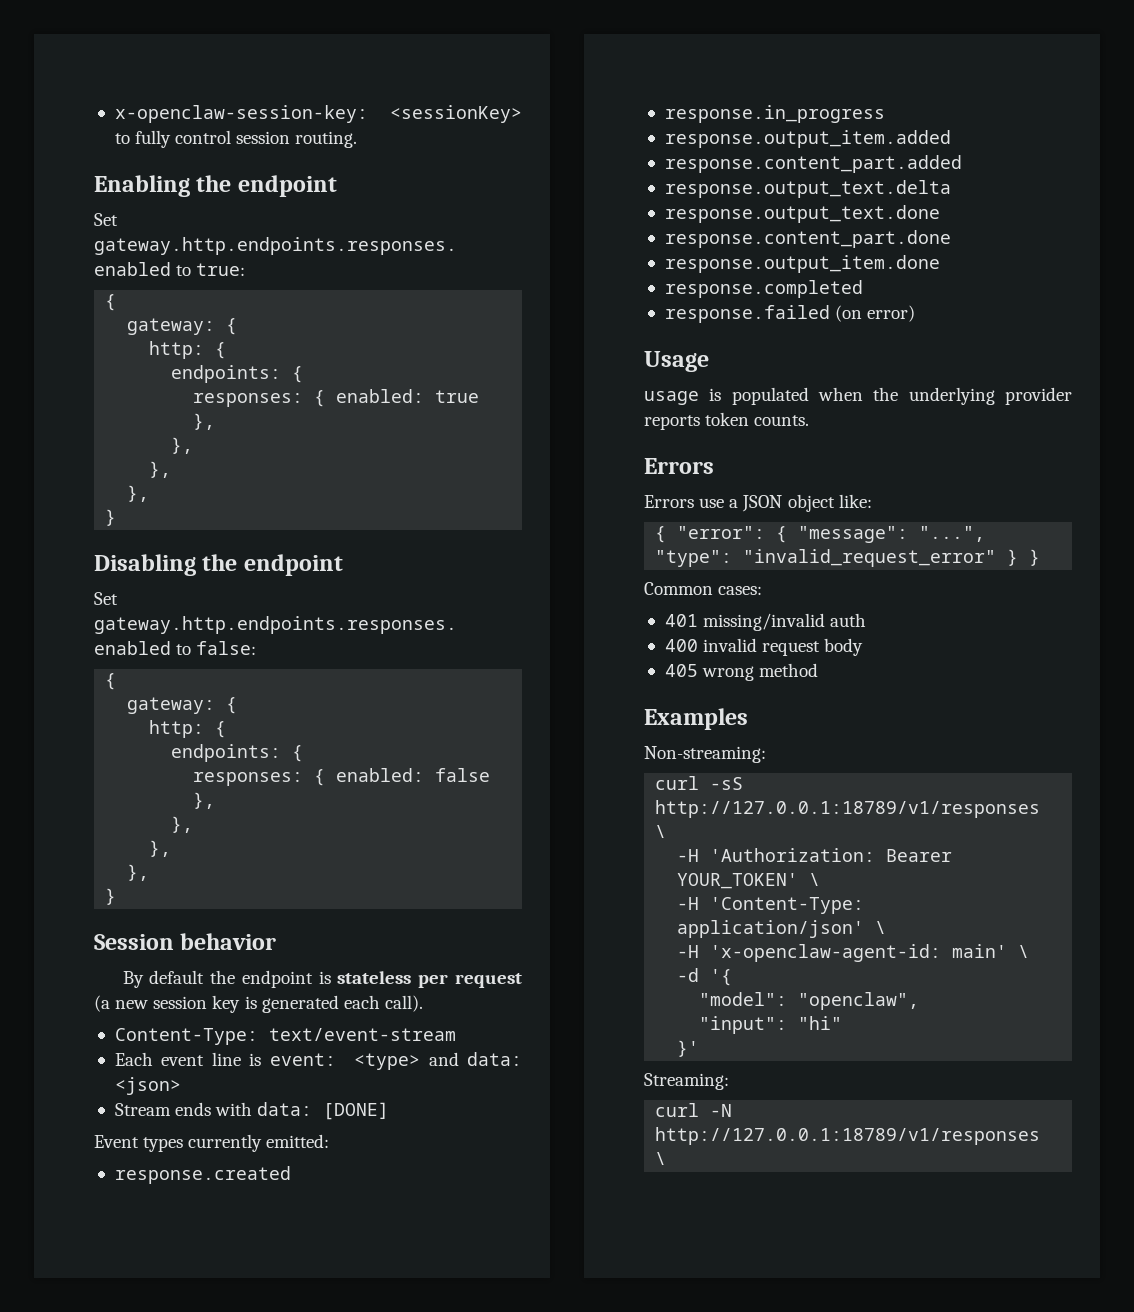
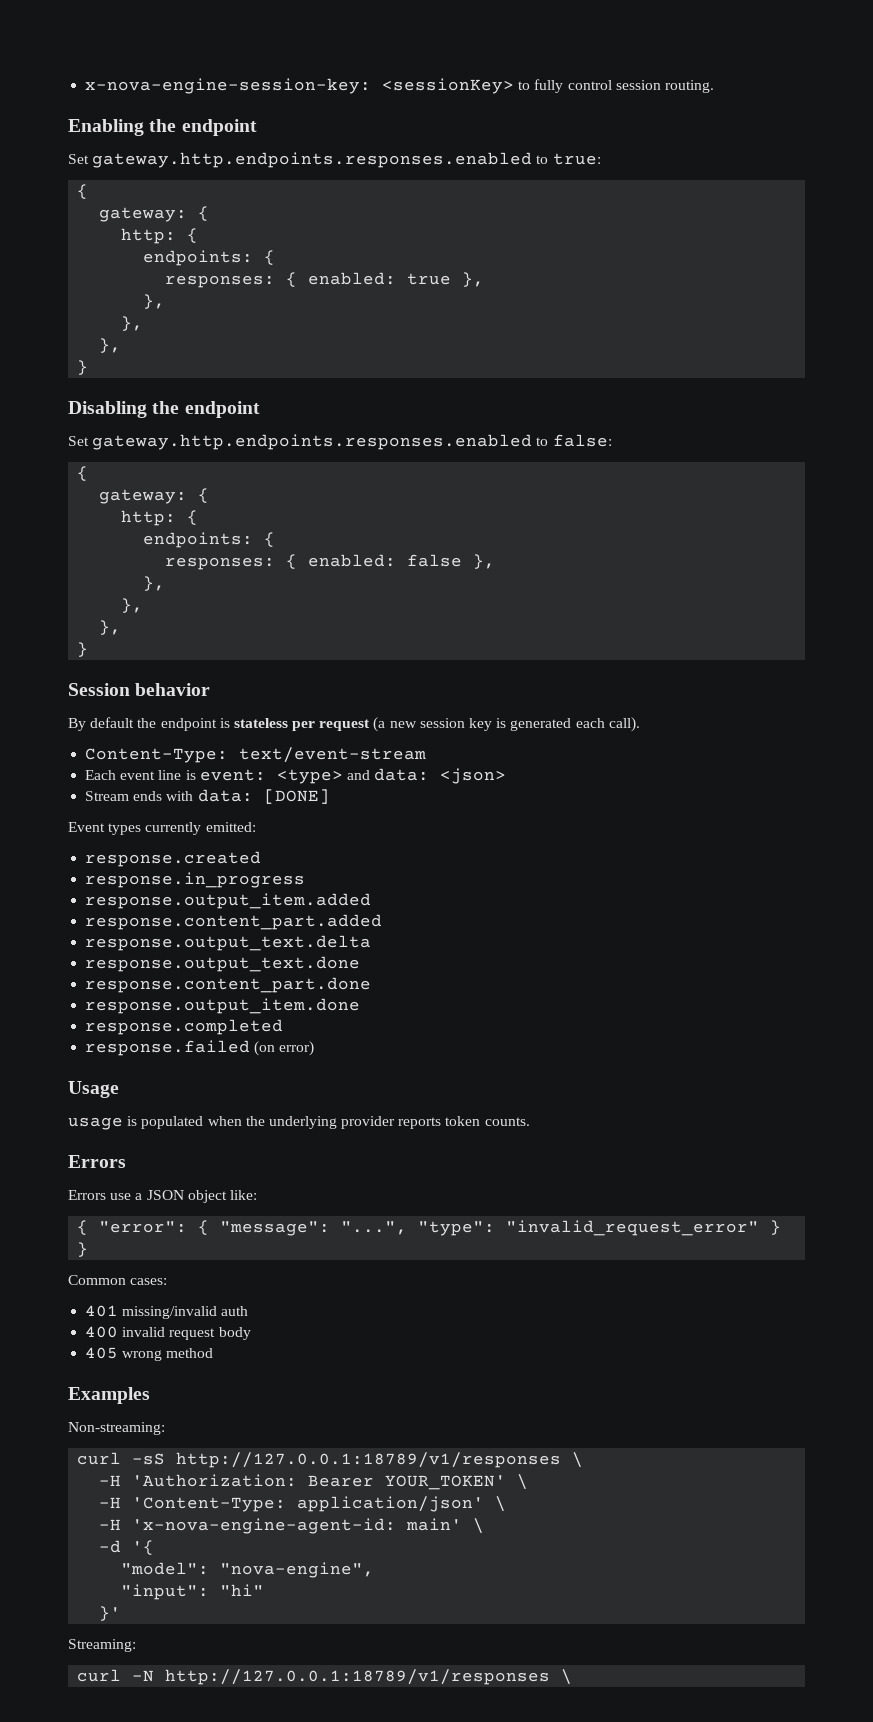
[114,105,368,123] x-openclaw-session-key: -> [85,78,372,94] x-nova-engine-session-key:
[710,944,942,962] 'x-openclaw-agent-id: -> [132,1518,397,1534] 'x-nova-engine-agent-id:
[798,992,920,1010] "openclaw", -> [220,1562,375,1578] "nova-engine",

